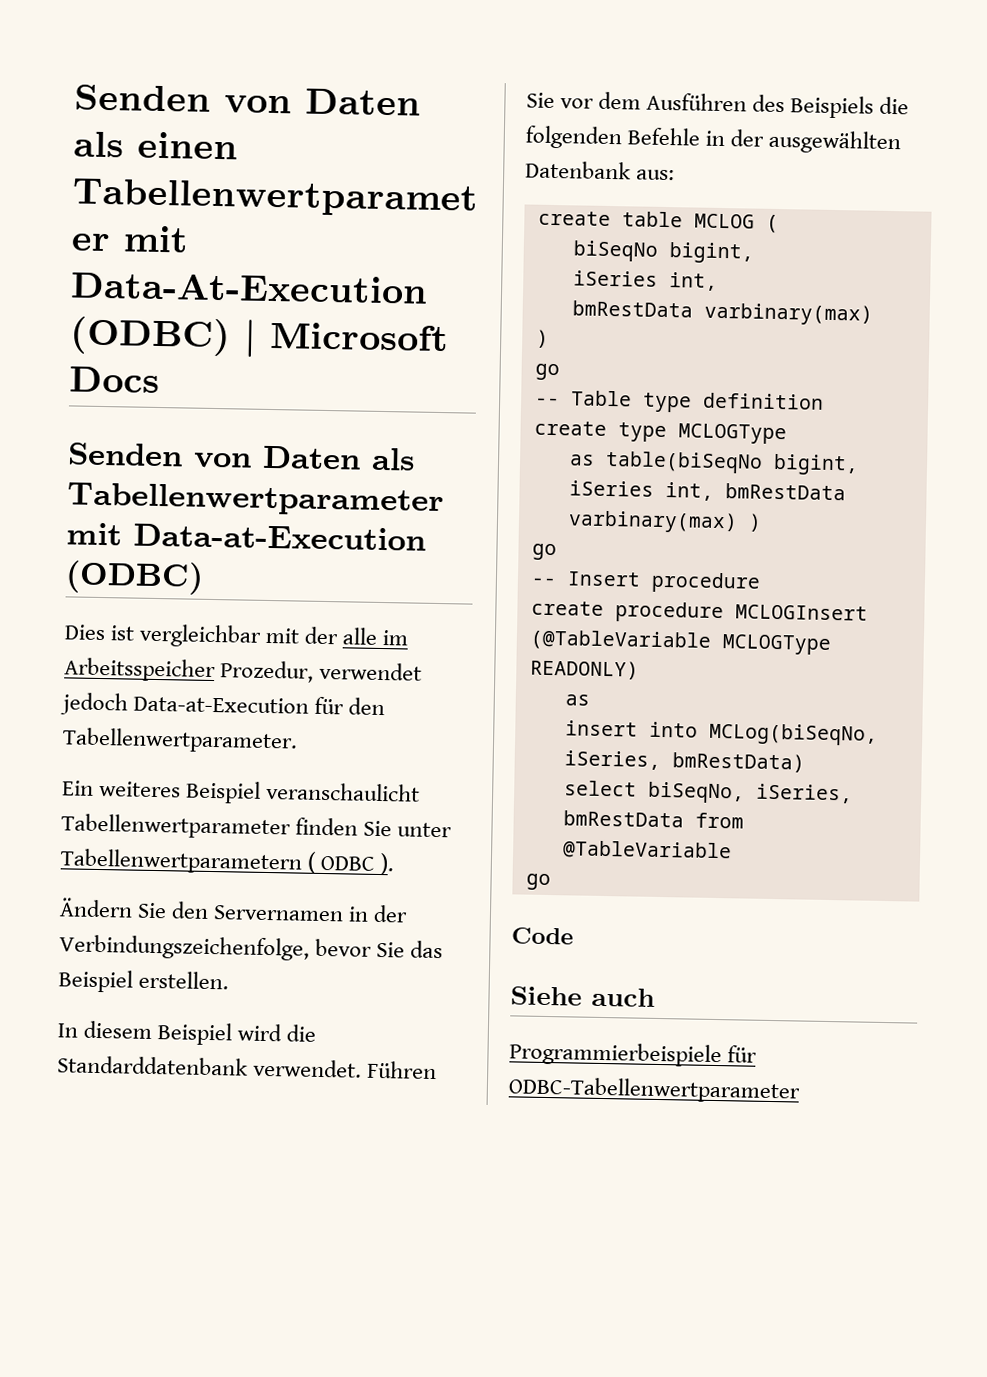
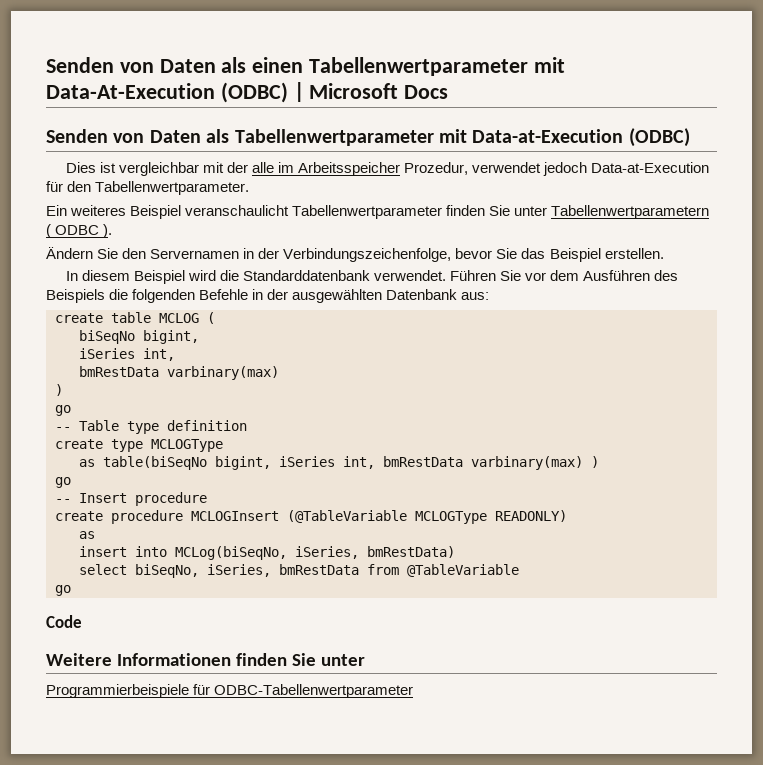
[510,986,655,1007] Siehe auch -> [46,653,365,666] Weitere Informationen finden Sie unter

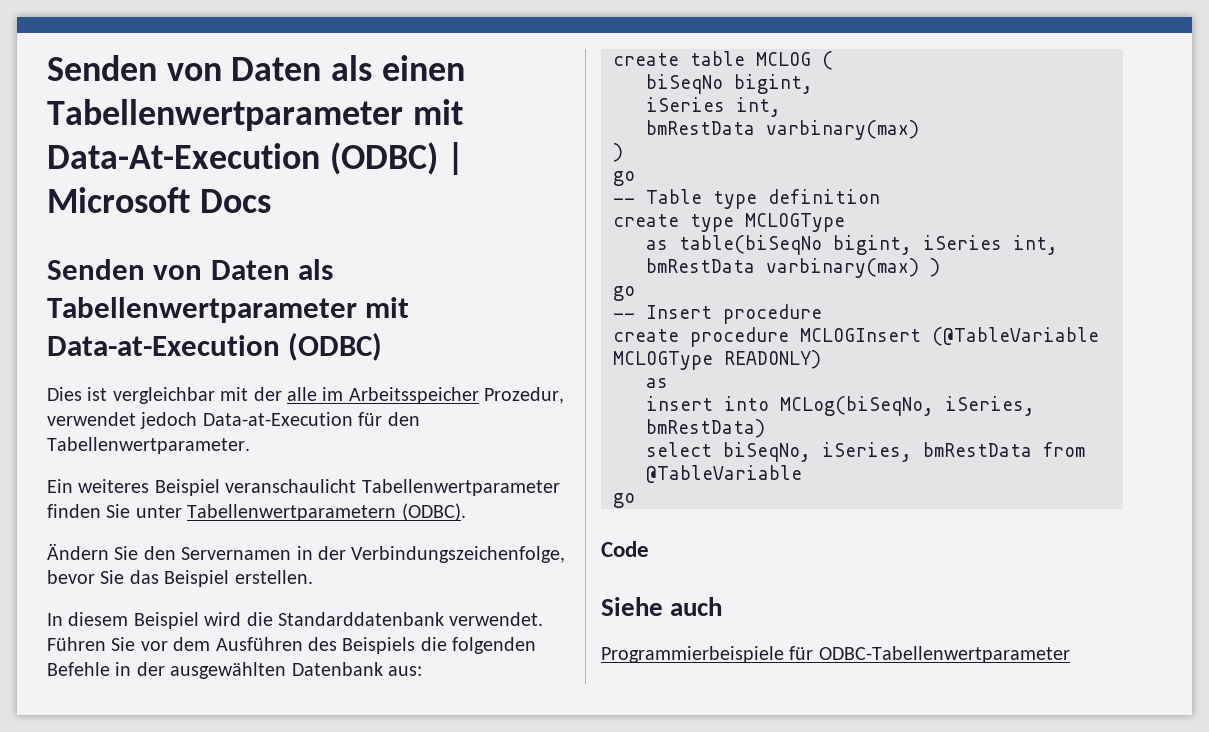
[46,224,113,238] ( ODBC ). -> [401,503,466,521] (ODBC).
[46,653,365,666] Weitere Informationen finden Sie unter -> [601,597,723,616] Siehe auch

